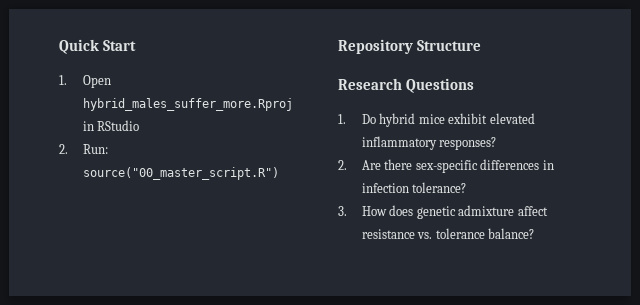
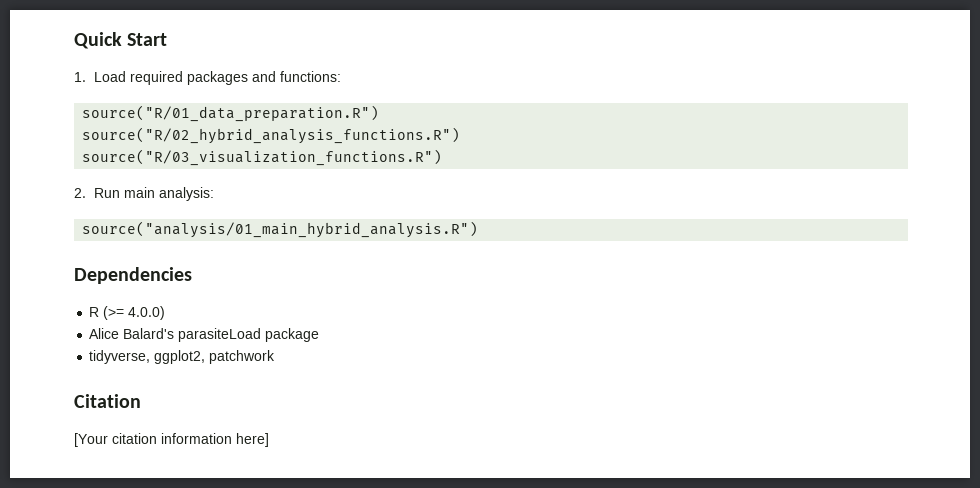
[82,75,111,88] [82,98,293,111] [82,120,140,131] [59,144,108,154] [82,167,279,180] [338,39,481,54] [338,78,474,93] [338,113,535,127] [361,136,497,150] [338,159,554,173] [361,182,467,193] [338,205,548,219] [361,228,535,239] Open hybrid_males_suffer_more.Rproj in RStudio // 2. Run: source("00_master_script.R") // Repository Structure // Research Questions // 1. Do hybrid mice exhibit elevated inflammatory responses? // 2. Are there sex-specific differences in infection tolerance? // 3. How does genetic admixture affect resistance vs. tolerance balance? -> [93,71,341,85] [82,105,380,122] [82,127,461,144] [82,149,443,166] [74,187,214,201] [82,221,479,238] [74,267,192,284] [89,306,166,320] [89,328,320,342] [89,350,276,364] [74,394,141,408] [74,433,269,447] Load required packages and functions: // source("R/01_data_preparation.R") // source("R/02_hybrid_analysis_functions.R") // source("R/03_visualization_functions.R") // 2. Run main analysis: // source("analysis/01_main_hybrid_analysis.R") // Dependencies // R (>= 4.0.0) // Alice Balard's parasiteLoad package // tidyverse, ggplot2, patchwork // Citation // [Your citation information here]

